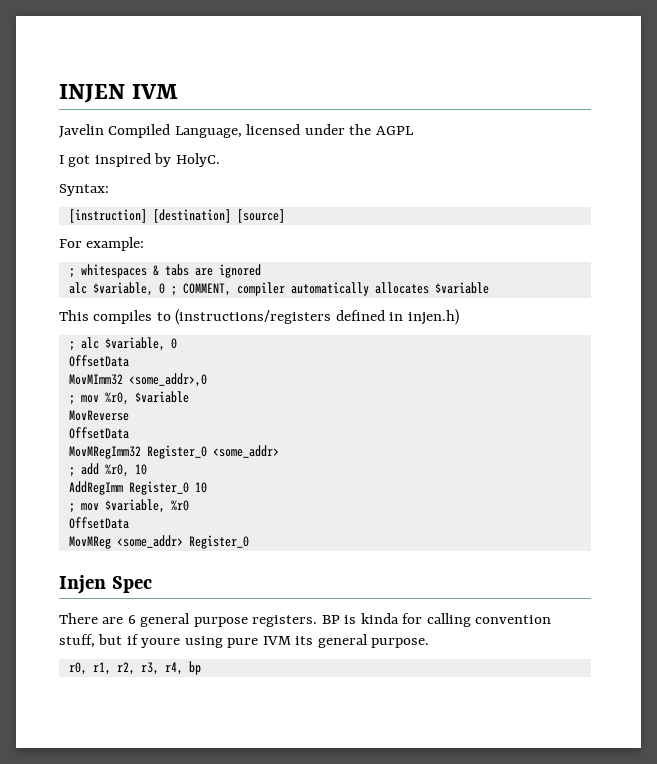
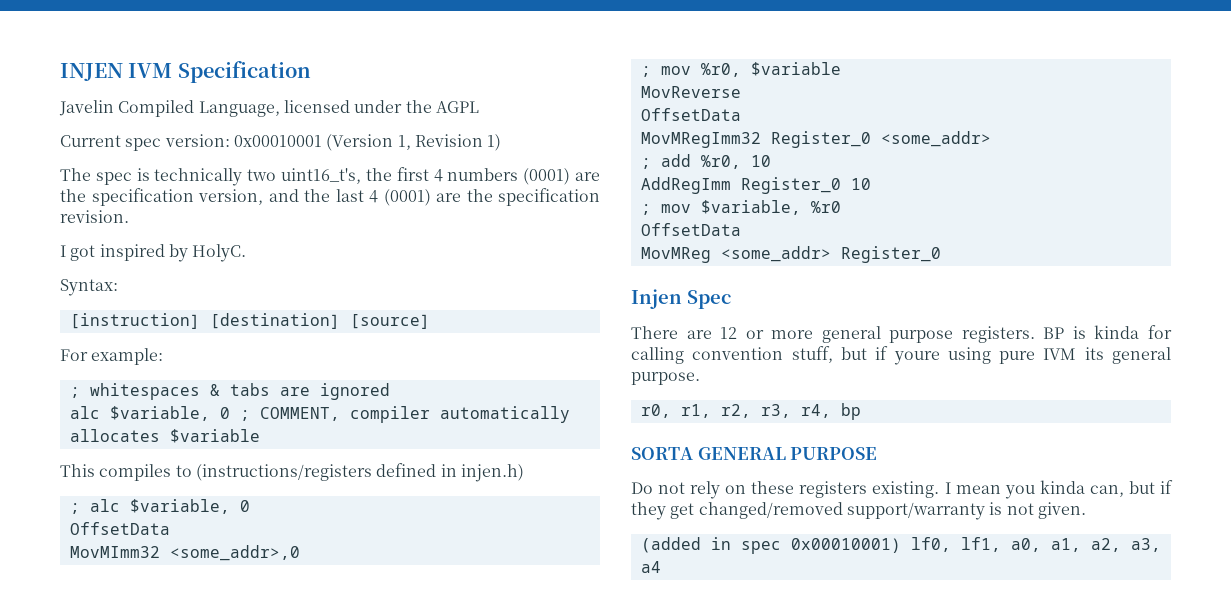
(179, 91) none -> [177,61,311,83] Specification
(414, 130) none -> [60,134,502,151] [60,167,600,186] [60,188,600,206] [60,210,129,223] // Current spec version: 0x00010001 (Version 1, Revision 1) // The spec is technically two uint16_t's, the first 4 numbers (0001) are the specification version, and the last 4 (0001) are the specification revision.
[127,615,136,624] 6 -> [720,327,814,339] 12 or more
(201, 668) none -> [631,447,878,460] [631,480,1173,499] [631,502,1086,520] [640,537,1161,554] [640,561,661,573] // SORTA GENERAL PURPOSE // Do not rely on these registers existing. I mean you kinda can, but if they get changed/removed support/warranty is not given. // (added in spec 0x00010001) lf0, lf1, a0, a1, a2, a3, a4

